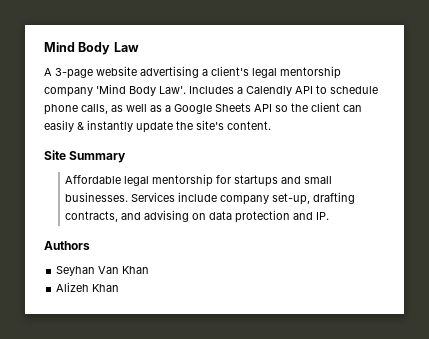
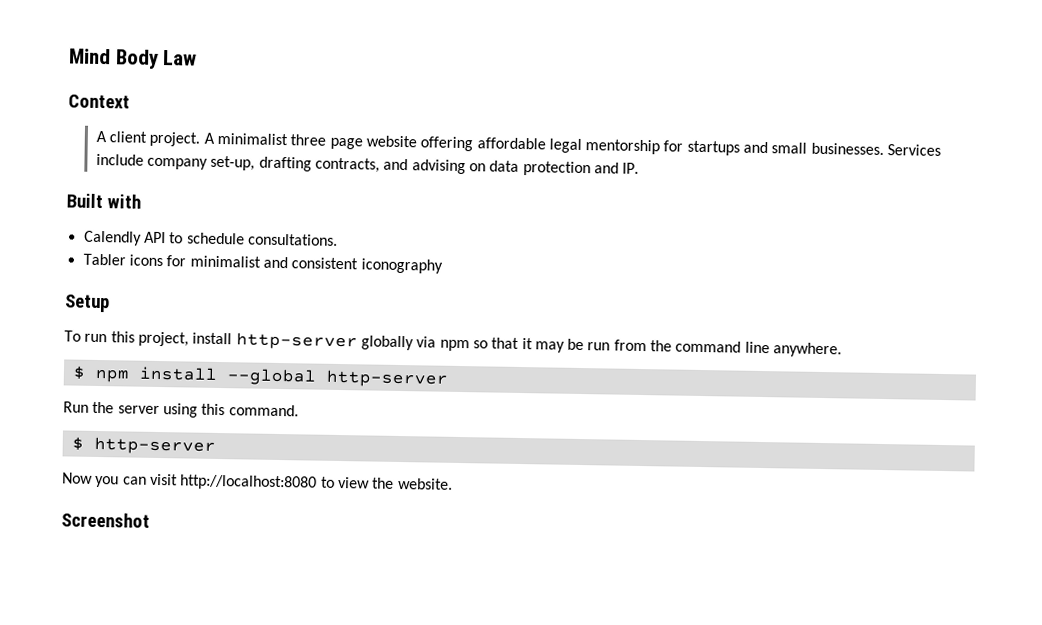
[44,66,341,79] [44,84,378,97] [44,102,362,115] [44,120,271,133] [44,150,127,163] [65,175,122,184] // A 3-page website advertising a client's legal mentorship company 'Mind Body Law'. Includes a Calendly API to schedule phone calls, as well as a Google Sheets API so the client can easily & instantly update the site's content. // Site Summary // Affordable -> [68,94,130,109] [95,130,546,152] // Context // A client project. A minimalist three page website offering affordable
[44,241,90,250] [56,266,150,276] [56,282,120,292] Authors // Seyhan Van Khan // Alizeh Khan -> [66,193,141,209] [83,230,338,246] [82,253,443,274] [64,294,110,313] [64,330,843,358] [72,365,449,388] [63,401,299,418] [71,436,216,455] [62,472,453,491] [61,512,150,528] Built with // Calendly API to schedule consultations. // Tabler icons for minimalist and consistent iconography // Setup // To run this project, install http-server globally via npm so that it may be run from the command line anywhere. // $ npm install --global http-server // Run the server using this command. // $ http-server // Now you can visit http://localhost:8080 to view the website. // Screenshot

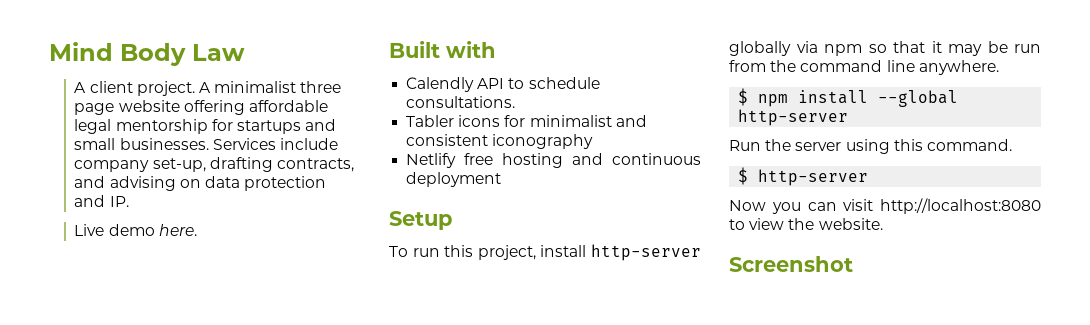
[68,94,130,109] // Context -> (245, 52) none
(640, 168) none -> [74,224,197,236] // Live demo here.
(443, 266) none -> [406,153,701,168] [406,172,502,187] // Netlify free hosting and continuous deployment

